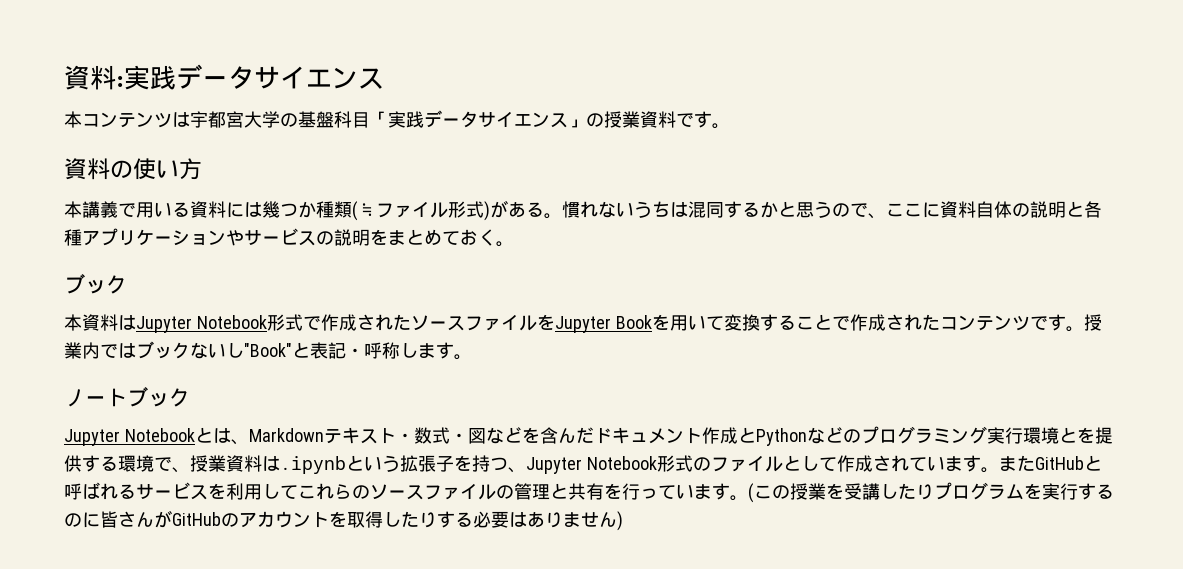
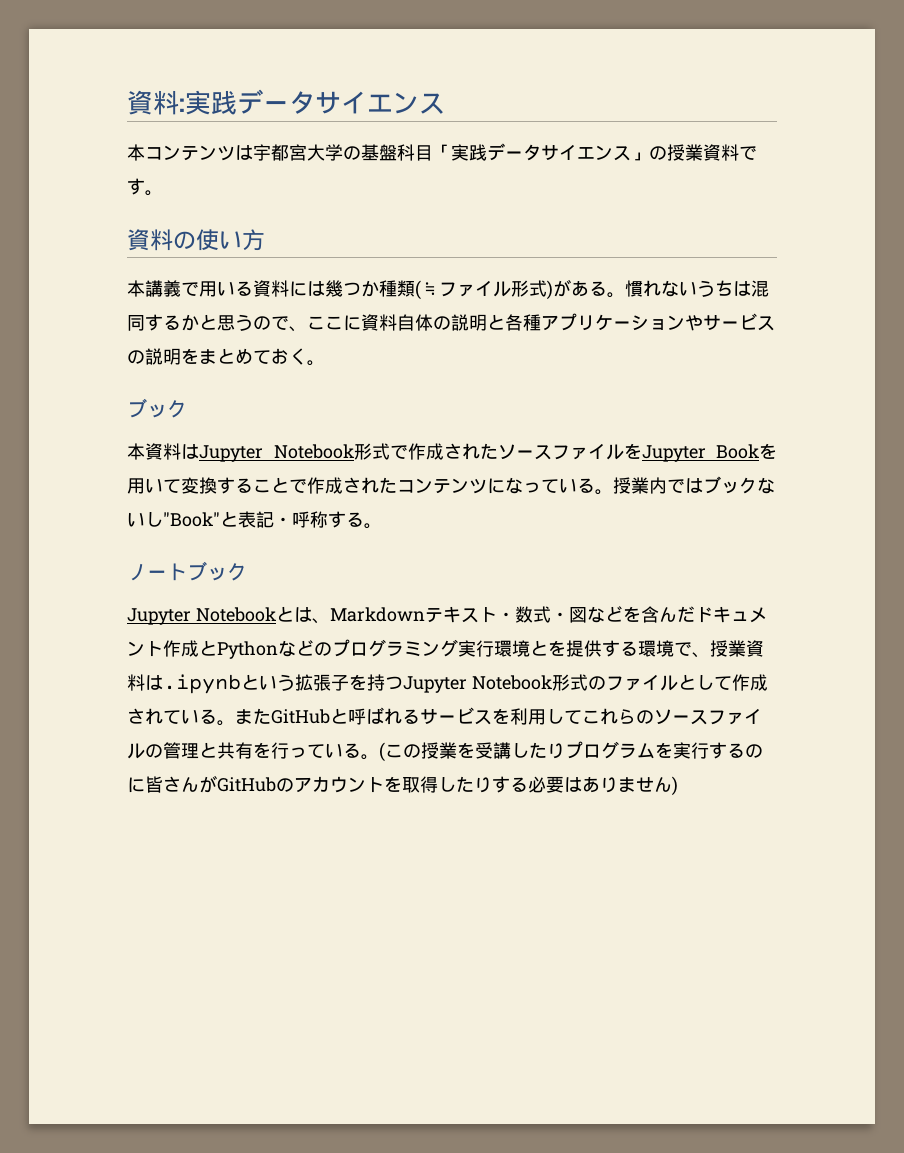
[1029,314,1066,331] です -> [487,477,595,494] になっている
[400,342,454,359] します -> [328,511,364,528] する
[508,467,526,473] 、 -> (403, 683) none
[944,455,981,472] ます -> [199,709,217,724] る
[694,483,730,500] ます -> [343,743,361,758] る

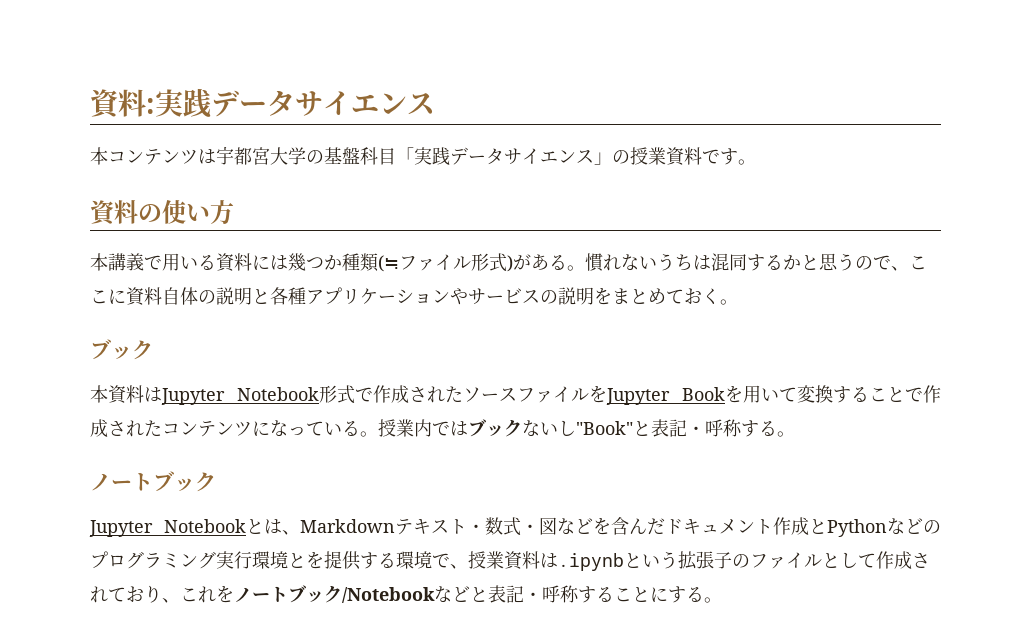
[349,674,588,693] を持つJupyter Notebook形式 -> (732, 560) none
[181,707,762,726] [127,741,763,762] [127,775,678,796] いる。またGitHubと呼ばれるサービスを利用してこれらのソースファイルの管理と共有を行っている。(この授業を受講したりプログラムを実行するのに皆さんがGitHubのアカウントを取得したりする必要はありません) -> [126,585,722,603] おり、これをノートブック/Notebookなどと表記・呼称することにする。

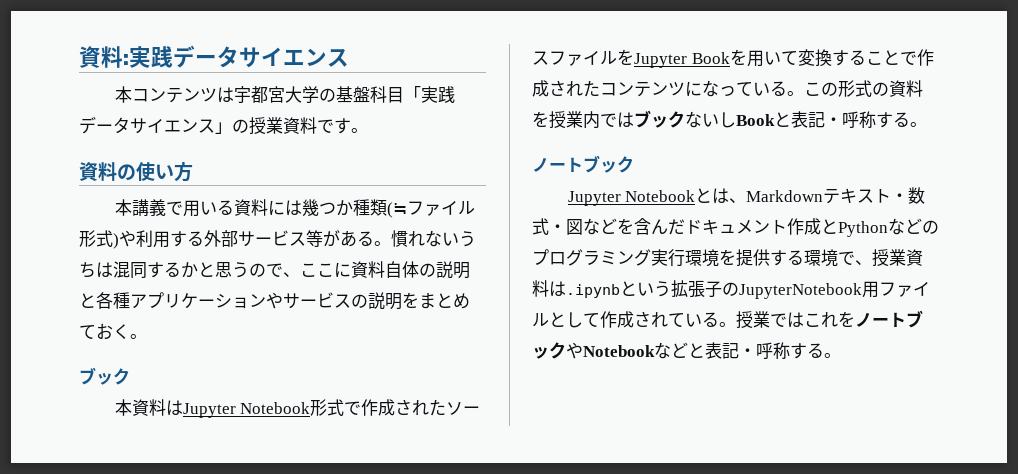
(513, 263) none -> [119,230,323,248] や利用する外部サービス等
(378, 434) none -> [804,80,923,97] [532,111,549,127] この形式の資料を
[576,421,633,435] "Book" -> [736,114,775,126] Book
[288,553,306,568] と -> (719, 258) none
(750, 561) none -> [739,281,879,299] JupyterNotebook用
[126,585,180,603] おり、 -> [685,311,804,329] いる。授業では
[342,587,435,603] /Notebook -> [566,342,655,359] やNotebook
[614,586,704,603] ことにする -> (824, 350) none

